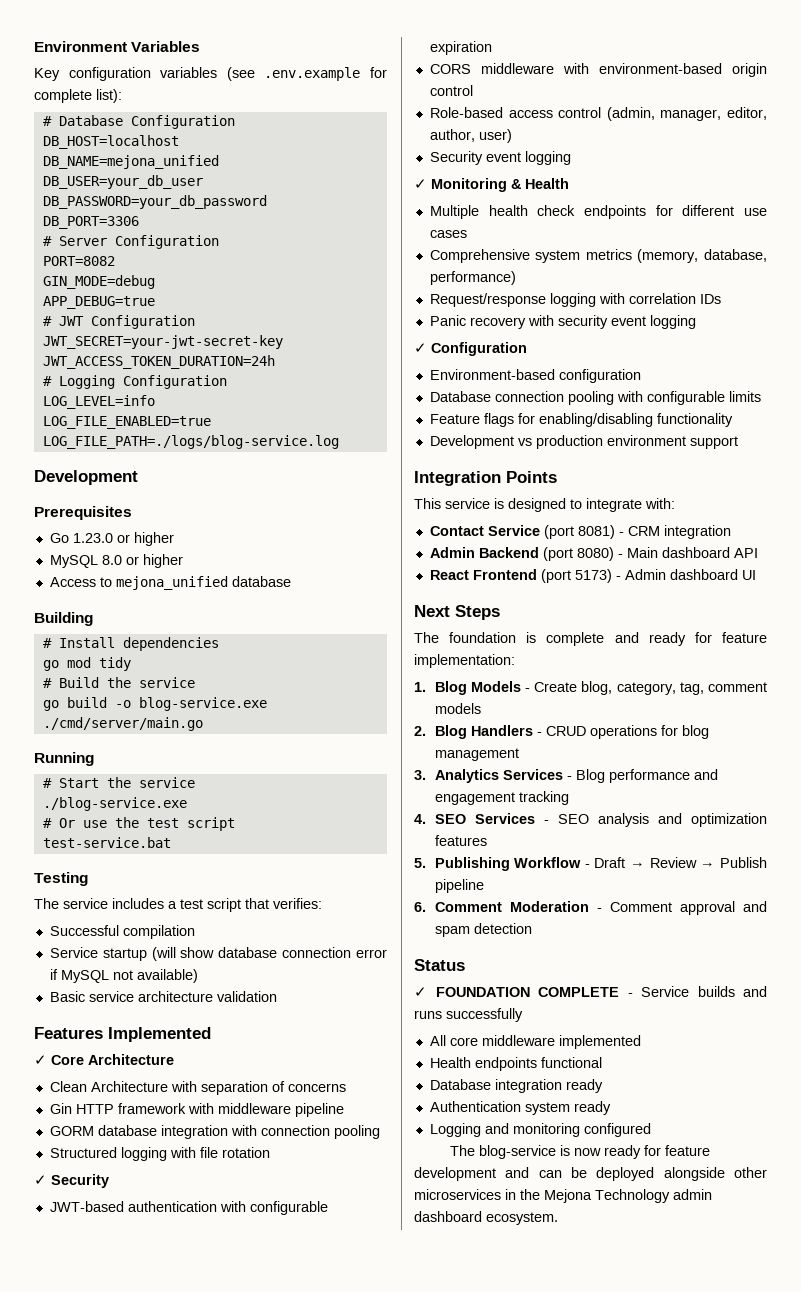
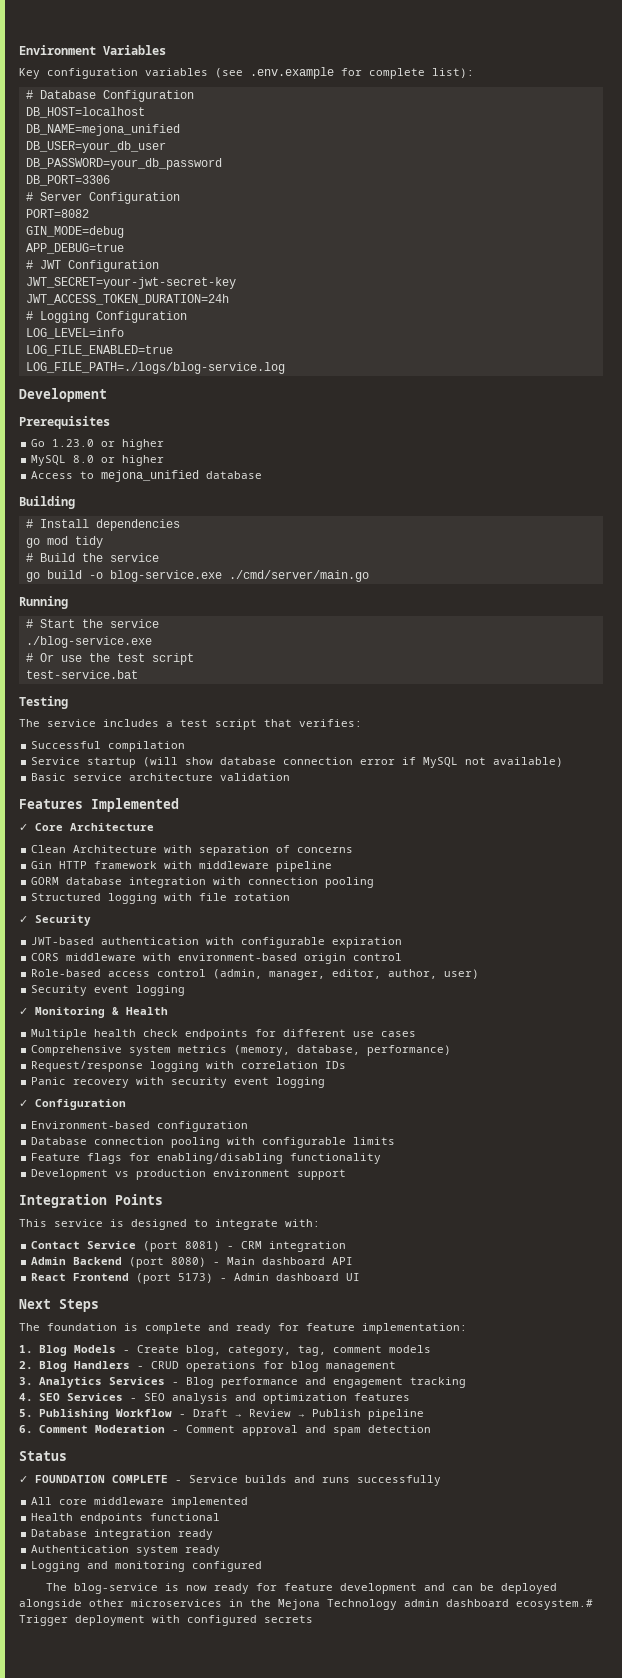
[486,1212,558,1225] ecosystem. -> [516,1599,593,1610] [19,1615,313,1626] ecosystem.# Trigger deployment with configured secrets

